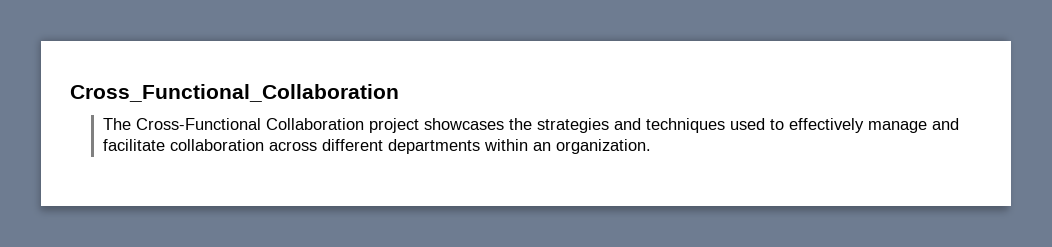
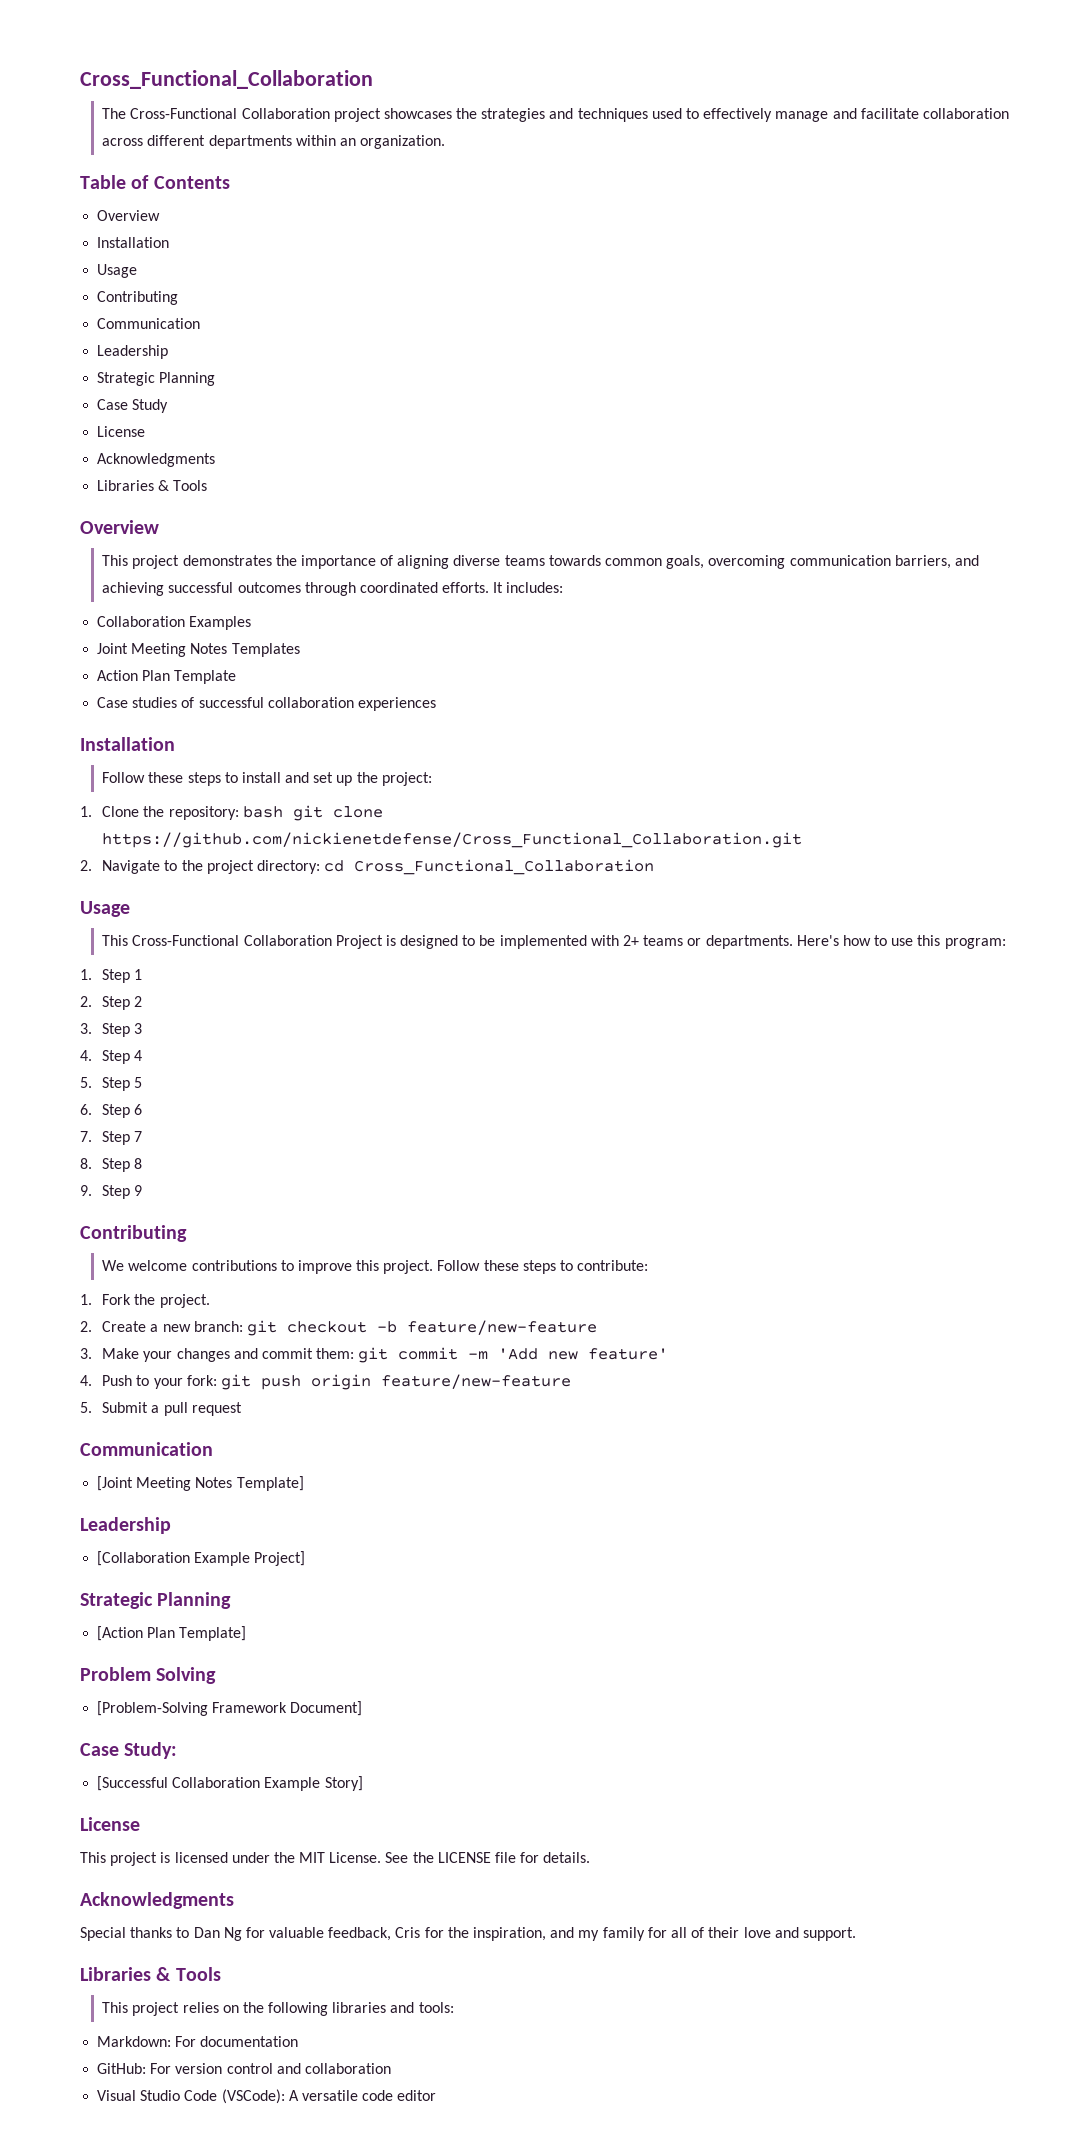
(651, 146) none -> [80,175,230,189] [97,210,161,221] [97,237,170,248] [97,264,138,278] [97,291,179,305] [97,318,201,329] [97,345,169,359] [97,372,216,386] [97,399,169,413] [97,426,146,437] [97,453,216,467] [97,480,208,491] [80,520,159,534] [102,555,979,569] [102,582,564,596] [97,616,252,630] [97,643,300,657] [97,670,237,684] [97,697,436,711] [80,737,175,751] [102,772,432,786] [80,805,383,821] [102,832,803,848] [80,859,655,875] [80,901,130,917] [102,935,1006,949] [80,969,143,983] [80,996,143,1010] [80,1023,143,1037] [80,1050,143,1064] [80,1077,143,1091] [80,1104,143,1118] [80,1131,143,1145] [80,1158,143,1172] [80,1185,143,1199] [80,1225,187,1242] [102,1260,649,1274] [80,1294,210,1308] [80,1320,597,1336] [80,1347,669,1363] [80,1374,571,1390] [80,1402,242,1416] [80,1442,213,1456] [97,1476,304,1491] [80,1517,171,1534] [97,1551,306,1566] [80,1592,232,1609] [97,1626,247,1641] [80,1667,217,1684] [97,1701,363,1716] [80,1742,178,1759] [97,1776,363,1791] [80,1817,140,1831] [80,1852,591,1866] [80,1892,234,1909] [80,1927,856,1941] [80,1967,221,1981] [102,2002,454,2016] [97,2036,299,2047] [97,2063,391,2074] [97,2089,437,2104] // Table of Contents // Overview // Installation // Usage // Contributing // Communication // Leadership // Strategic Planning // Case Study // License // Acknowledgments // Libraries & Tools // Overview // This project demonstrates the importance of aligning diverse teams towards common goals, overcoming communication barriers, and achieving successful outcomes through coordinated efforts. It includes: // Collaboration Examples // Joint Meeting Notes Templates // Action Plan Template // Case studies of successful collaboration experiences // Installation // Follow these steps to install and set up the project: // 1. Clone the repository: bash git clone https://github.com/nickienetdefense/Cross_Functional_Collaboration.git // 2. Navigate to the project directory: cd Cross_Functional_Collaboration // Usage // This Cross-Functional Collaboration Project is designed to be implemented with 2+ teams or departments. Here's how to use this program: // 1. Step 1 // 2. Step 2 // 3. Step 3 // 4. Step 4 // 5. Step 5 // 6. Step 6 // 7. Step 7 // 8. Step 8 // 9. Step 9 // Contributing // We welcome contributions to improve this project. Follow these steps to contribute: // 1. Fork the project. // 2. Create a new branch: git checkout -b feature/new-feature // 3. Make your changes and commit them: git commit -m 'Add new feature' // 4. Push to your fork: git push origin feature/new-feature // 5. Submit a pull request // Communication // [Joint Meeting Notes Template] // Leadership // [Collaboration Example Project] // Strategic Planning // [Action Plan Template] // Problem Solving // [Problem-Solving Framework Document] // Case Study: // [Successful Collaboration Example Story] // License // This project is licensed under the MIT License. See the LICENSE file for details. // Acknowledgments // Special thanks to Dan Ng for valuable feedback, Cris for the inspiration, and my family for all of their love and support. // Libraries & Tools // This project relies on the following libraries and tools: // Markdown: For documentation // GitHub: For version control and collaboration // Visual Studio Code (VSCode): A versatile code editor

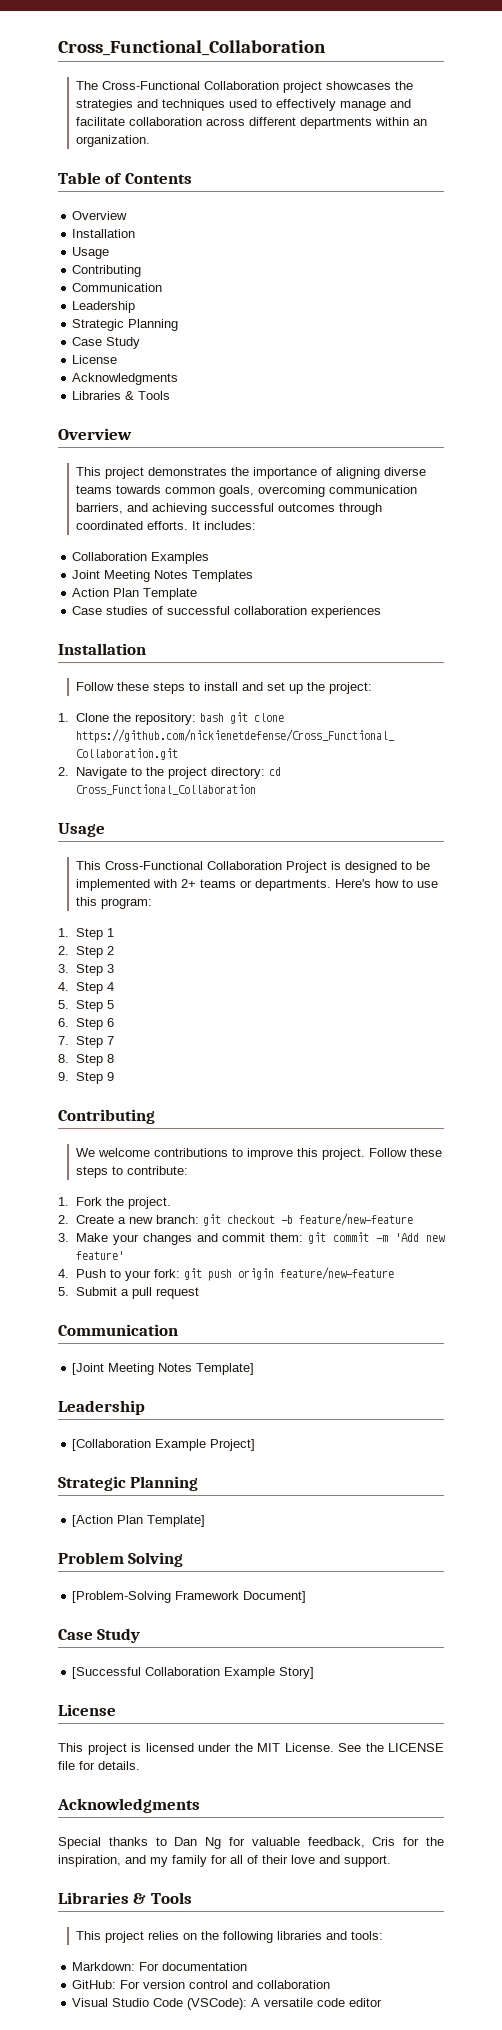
[124,1742,178,1759] Study: -> [97,1628,141,1643] Study

